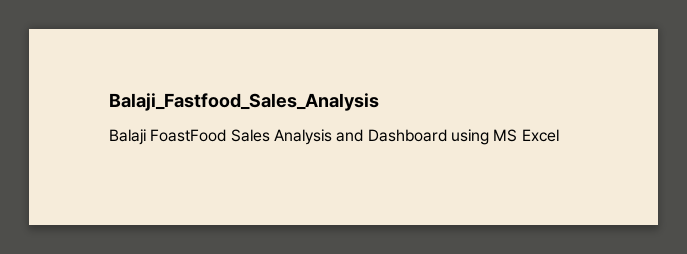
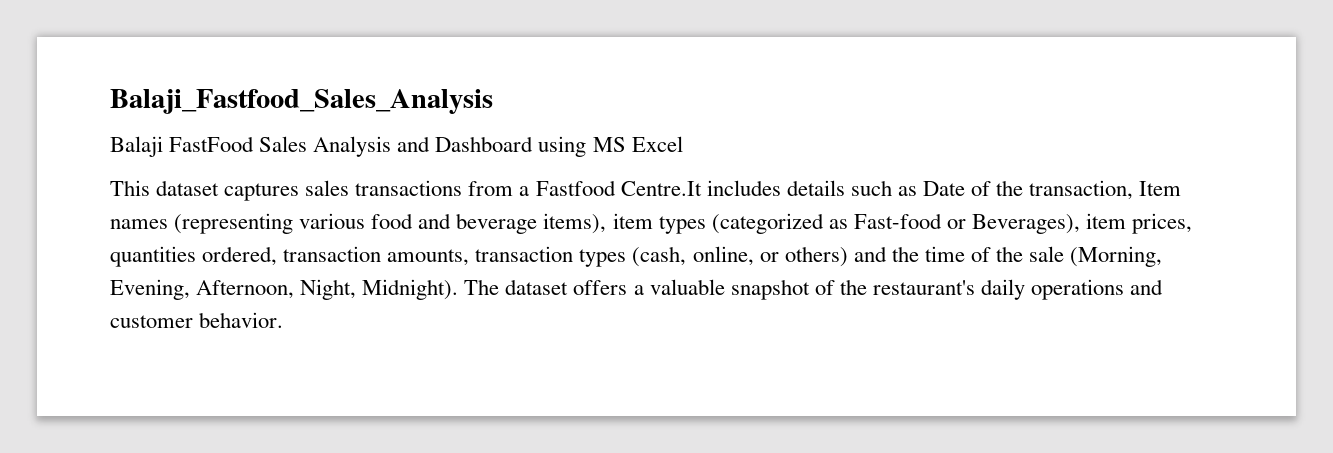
[150,129,227,142] FoastFood -> [169,136,255,152] FastFood
(559, 135) none -> [110,180,1182,201] [110,213,1193,234] [110,246,1163,267] [110,279,1164,300] [110,312,284,328] // This dataset captures sales transactions from a Fastfood Centre.It includes details such as Date of the transaction, Item names (representing various food and beverage items), item types (categorized as Fast-food or Beverages), item prices, quantities ordered, transaction amounts, transaction types (cash, online, or others) and the time of the sale (Morning, Evening, Afternoon, Night, Midnight). The dataset offers a valuable snapshot of the restaurant's daily operations and customer behavior.

